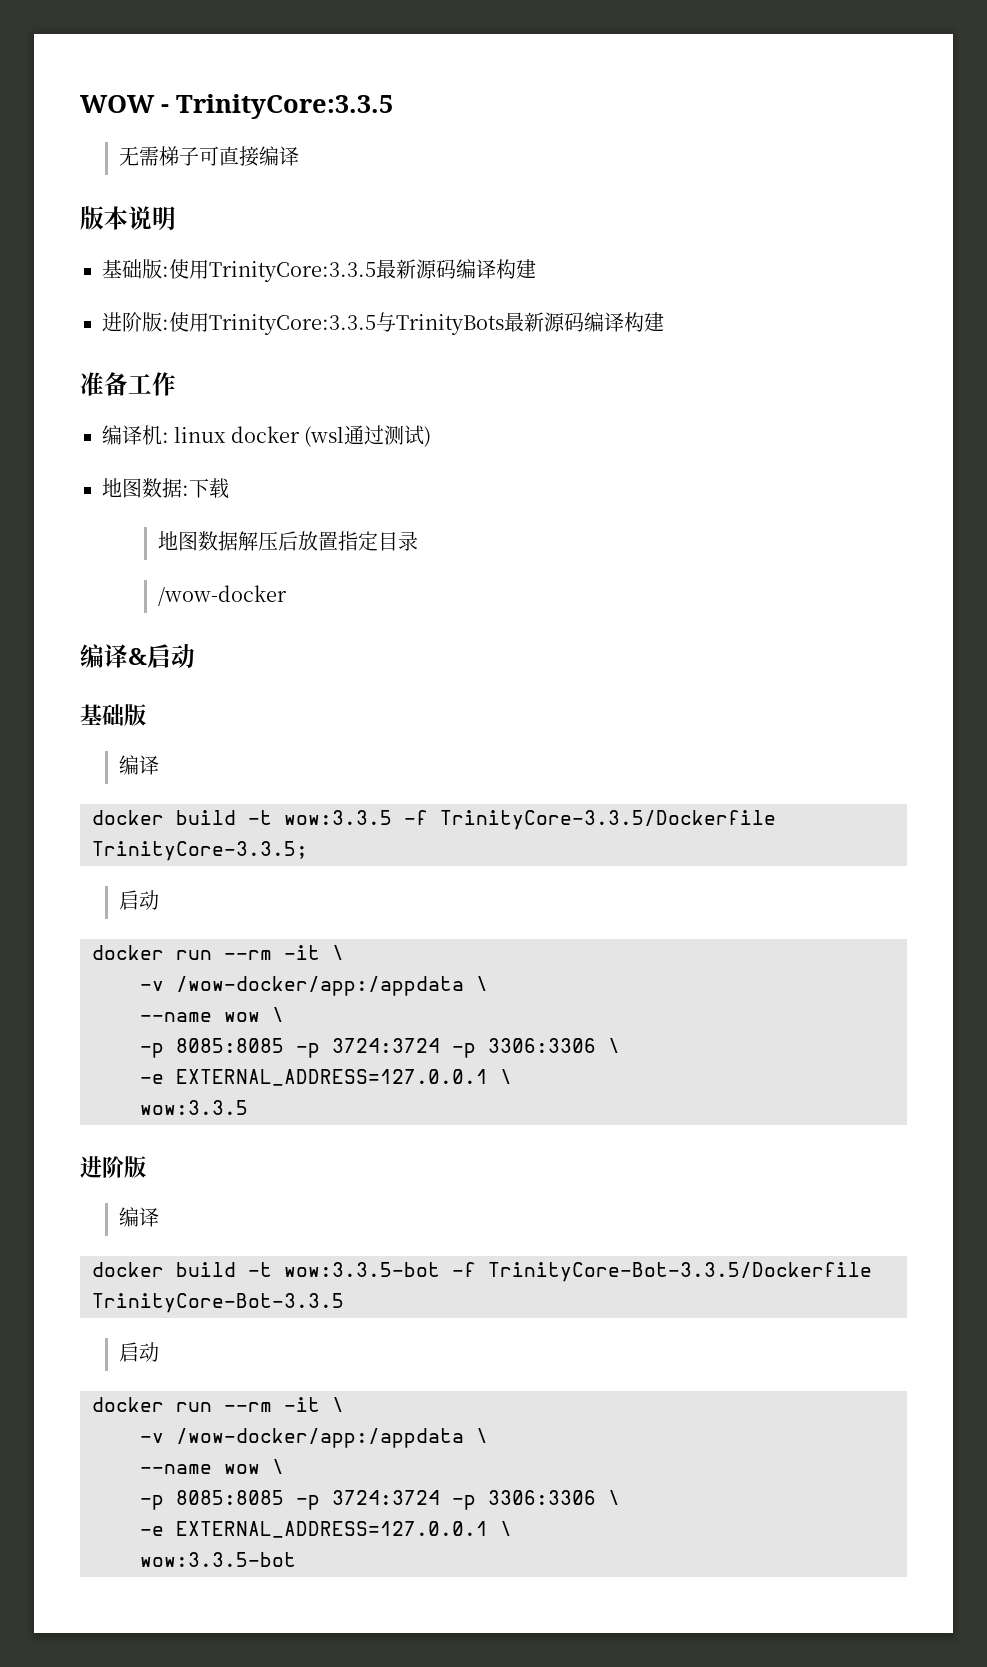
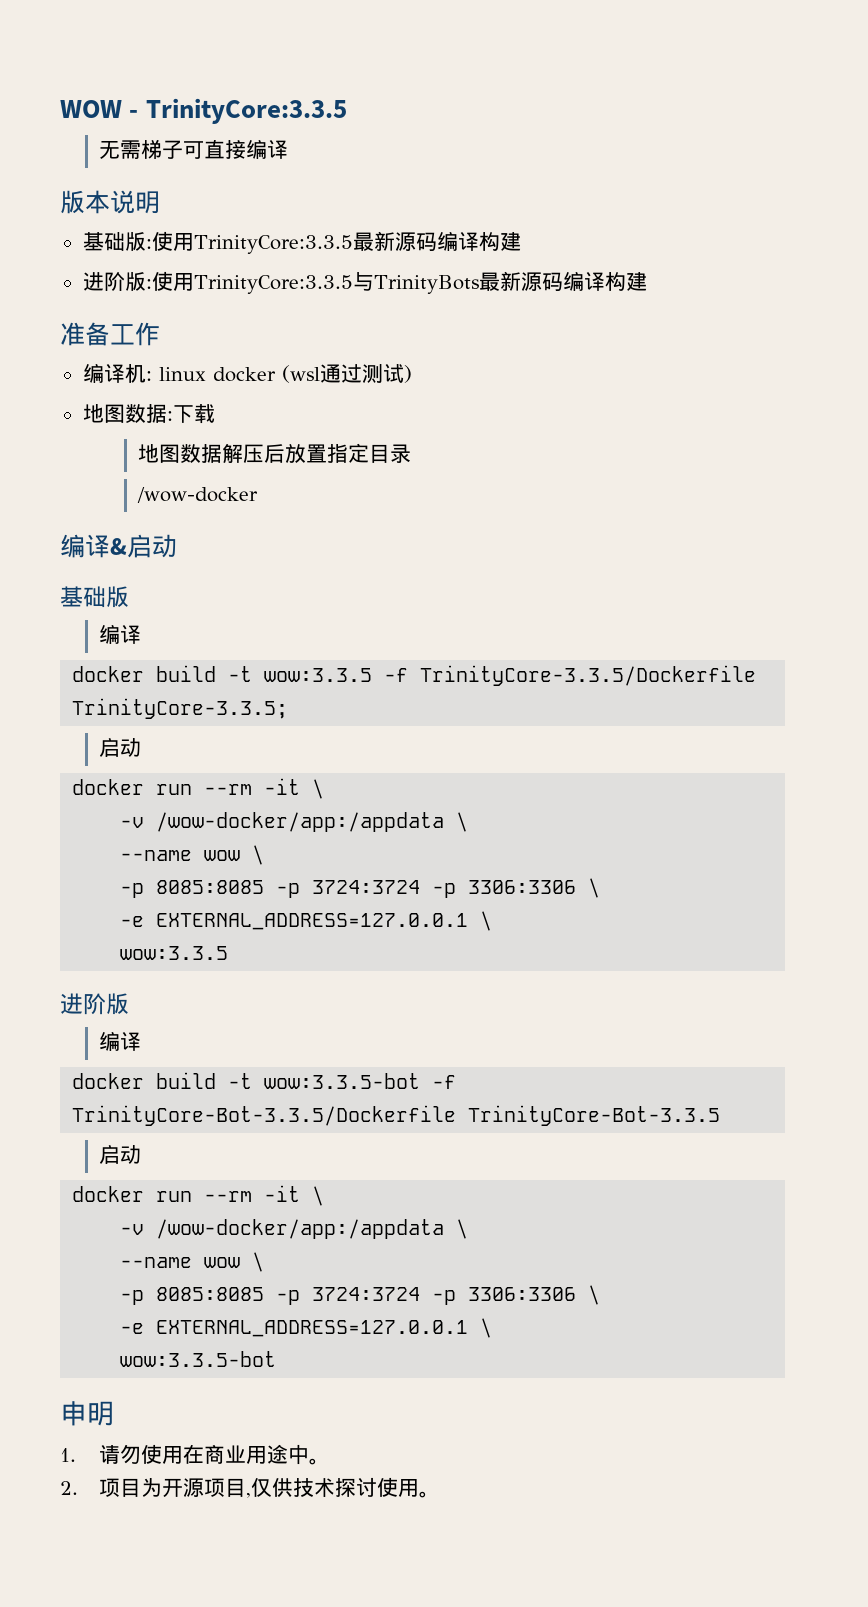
(296, 1559) none -> [60,1401,114,1426] [60,1444,331,1465] [60,1477,441,1498] // 申明 // 1.请勿使用在商业用途中。 // 2.项目为开源项目,仅供技术探讨使用。

